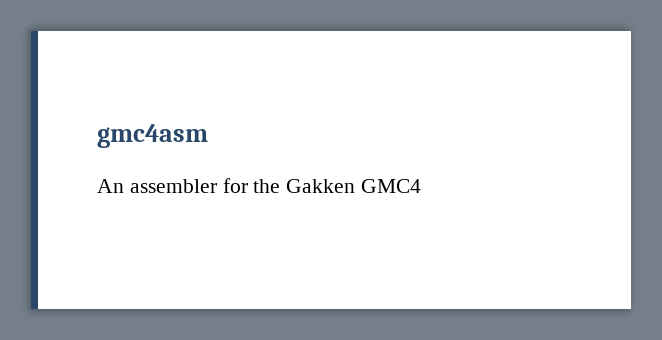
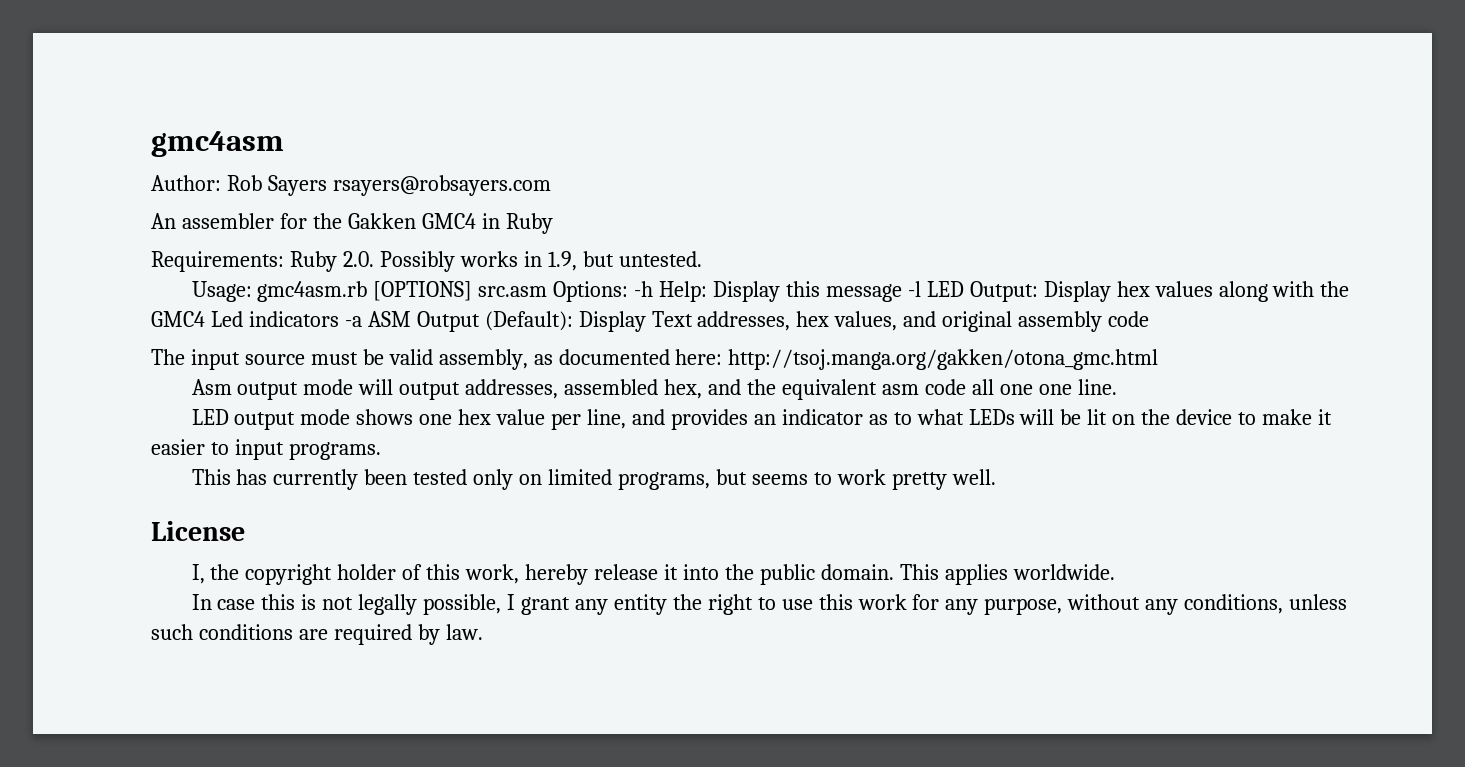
(208, 136) none -> [151,175,551,196] // Author: Rob Sayers rsayers@robsayers.com
(422, 186) none -> [481,213,553,234] [151,251,702,272] [191,281,1350,302] [151,311,1150,332] [151,349,1159,370] [191,379,1117,400] [191,409,1332,430] [151,439,381,460] [191,469,996,490] [151,521,245,541] [191,564,1115,585] [191,594,1348,615] [151,624,483,645] in Ruby // Requirements: Ruby 2.0. Possibly works in 1.9, but untested. // Usage: gmc4asm.rb [OPTIONS] src.asm Options: -h Help: Display this message -l LED Output: Display hex values along with the GMC4 Led indicators -a ASM Output (Default): Display Text addresses, hex values, and original assembly code // The input source must be valid assembly, as documented here: http://tsoj.manga.org/gakken/otona_gmc.html // Asm output mode will output addresses, assembled hex, and the equivalent asm code all one one line. // LED output mode shows one hex value per line, and provides an indicator as to what LEDs will be lit on the device to make it easier to input programs. // This has currently been tested only on limited programs, but seems to work pretty well. // License // I, the copyright holder of this work, hereby release it into the public domain. This applies worldwide. // In case this is not legally possible, I grant any entity the right to use this work for any purpose, without any conditions, unless such conditions are required by law.

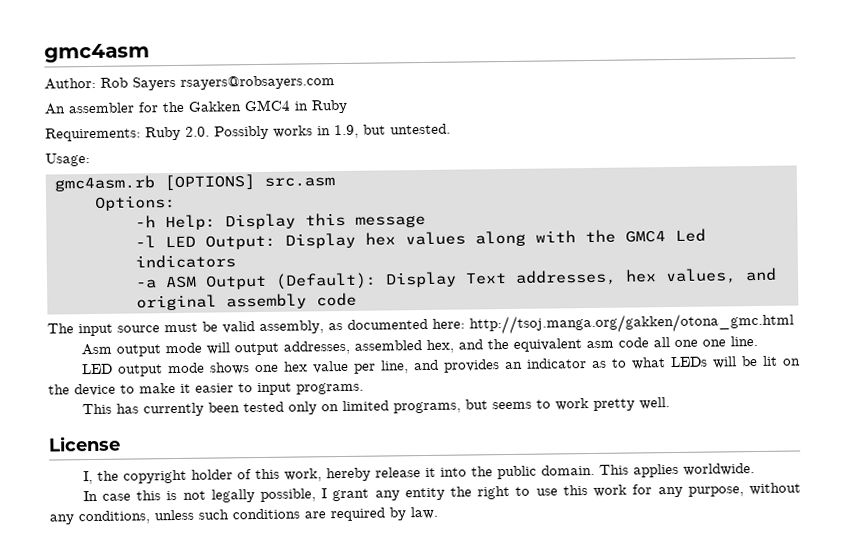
(252, 291) none -> (90, 160) //
(548, 291) none -> (335, 182) //
(629, 291) none -> (176, 202) //
(902, 293) none -> (426, 221) //
(339, 319) none -> (236, 261) //

